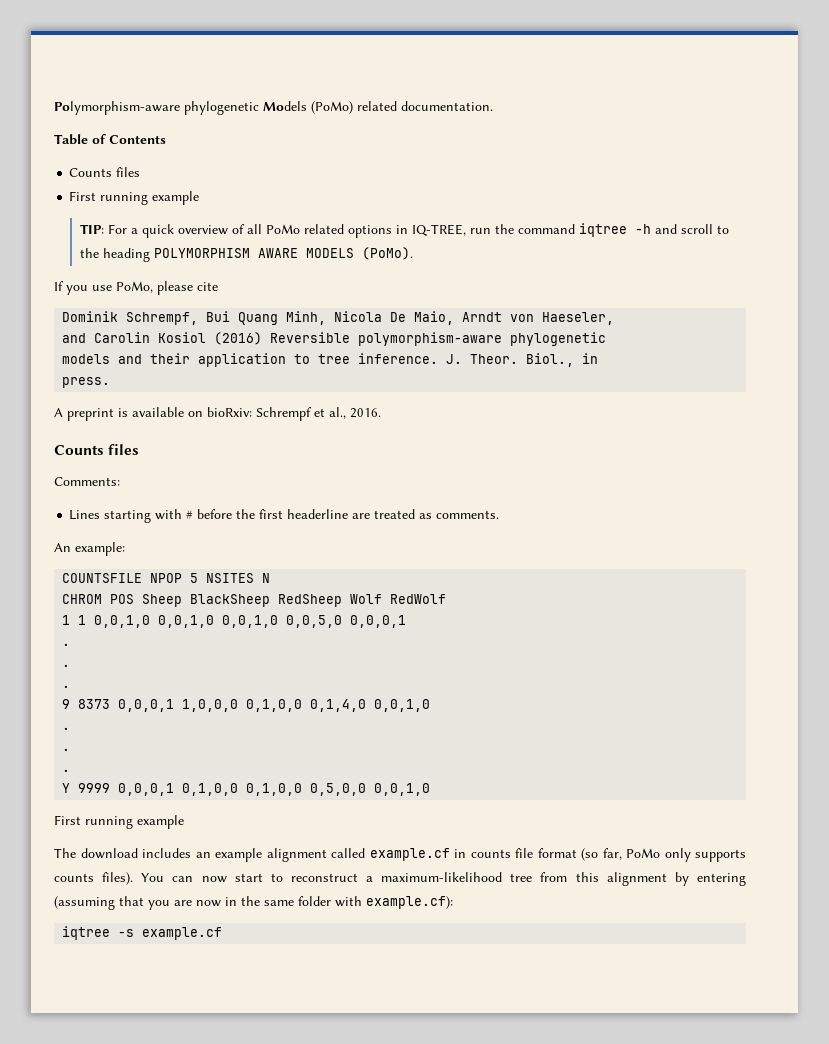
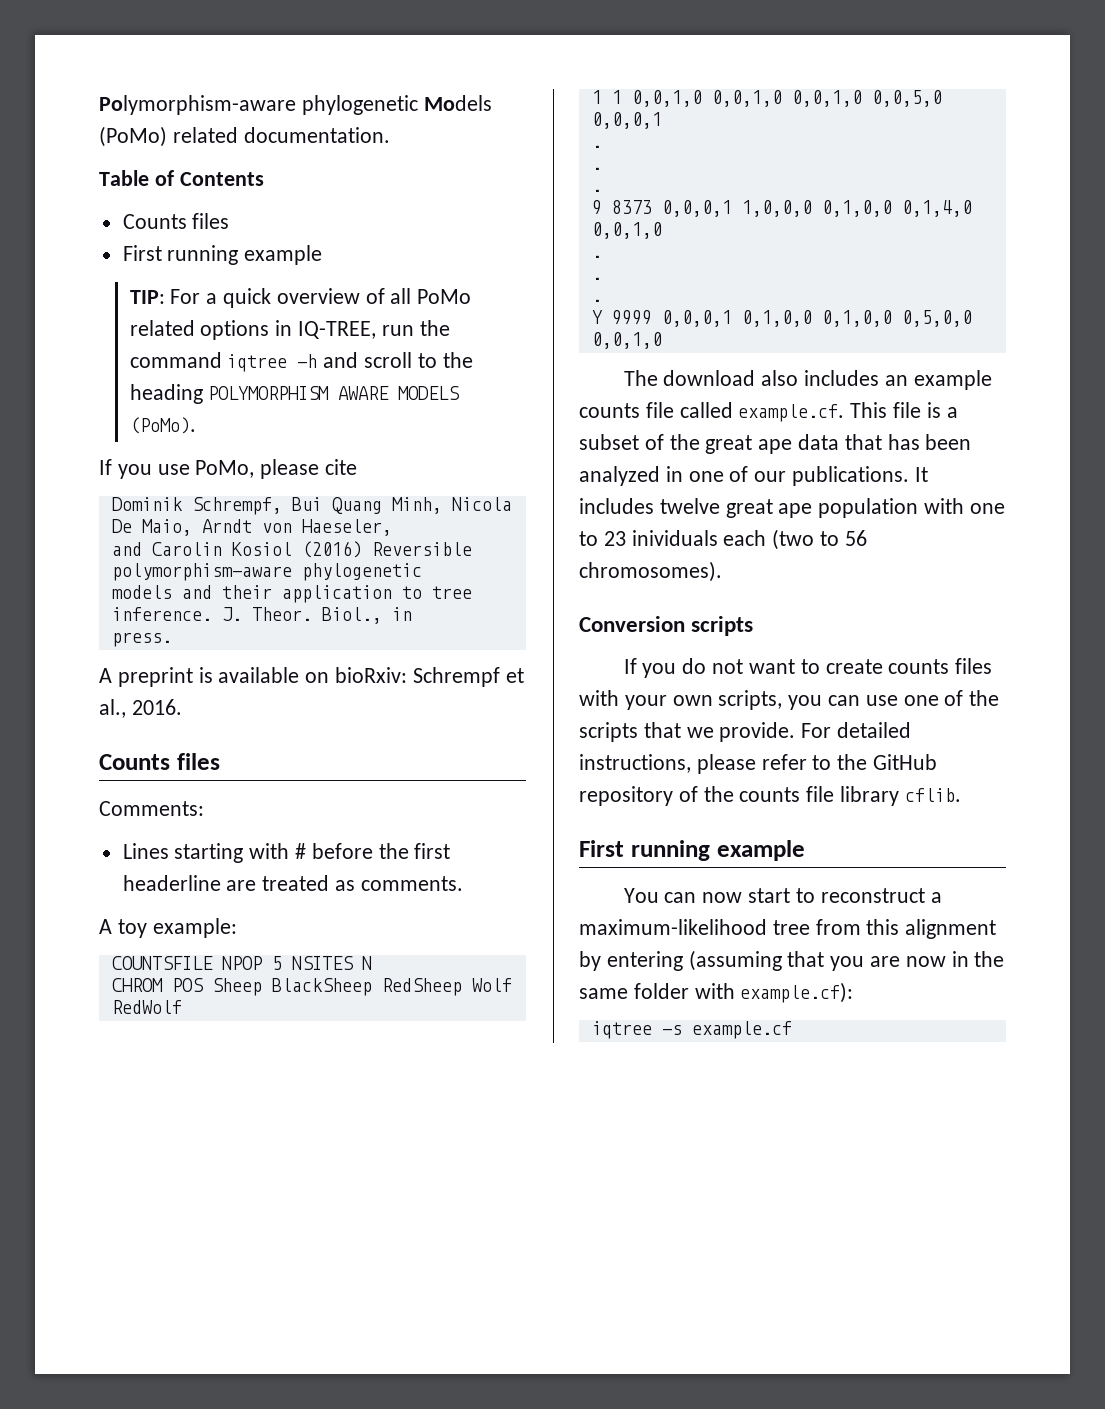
[54,543,71,552] An -> [99,919,147,938] A toy
[54,815,184,829] [54,848,746,862] [54,872,134,885] First running example // The download includes an example alignment called example.cf in counts file format (so far, PoMo only supports counts files). -> [623,370,992,390] [579,402,958,422] [579,434,972,454] [579,466,928,486] [579,498,1005,518] [579,529,867,550] [579,561,722,582] [579,616,754,636] [623,658,993,678] [579,690,1000,710] [579,722,912,742] [579,754,938,774] [579,786,961,806] [579,840,805,861] The download also includes an example counts file called example.cf. This file is a subset of the great ape data that has been analyzed in one of our publications. It includes twelve great ape population with one to 23 inividuals each (two to 56 chromosomes). // Conversion scripts // If you do not want to create counts files with your own scripts, you can use one of the scripts that we provide. For detailed instructions, please refer to the GitHub repository of the counts file library cflib. // First running example //

